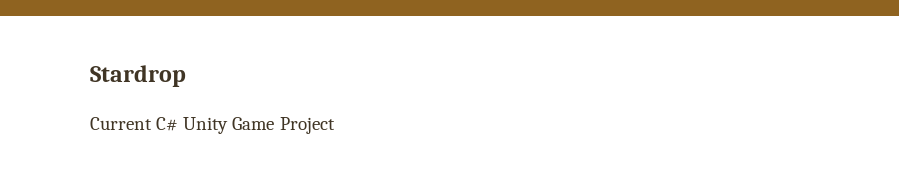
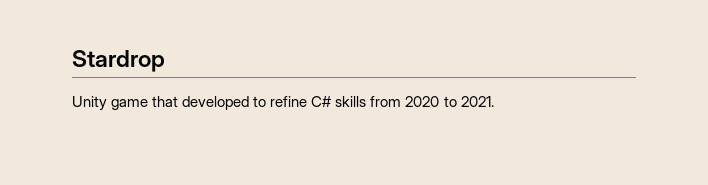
[90,117,335,134] Current C# Unity Game Project -> [72,96,494,111] Unity game that developed to refine C# skills from 2020 to 2021.

